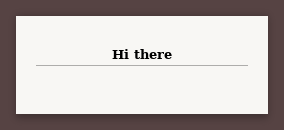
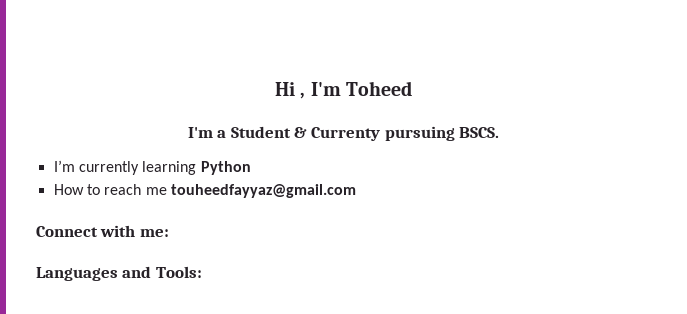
[134,49,172,59] there -> [300,81,412,99] [187,126,500,141] [53,160,251,175] [53,184,356,198] [36,225,169,237] [36,266,202,281] , I'm Toheed // I'm a Student & Currenty pursuing BSCS. // I’m currently learning Python // How to reach me touheedfayyaz@gmail.com // Connect with me: // Languages and Tools:

